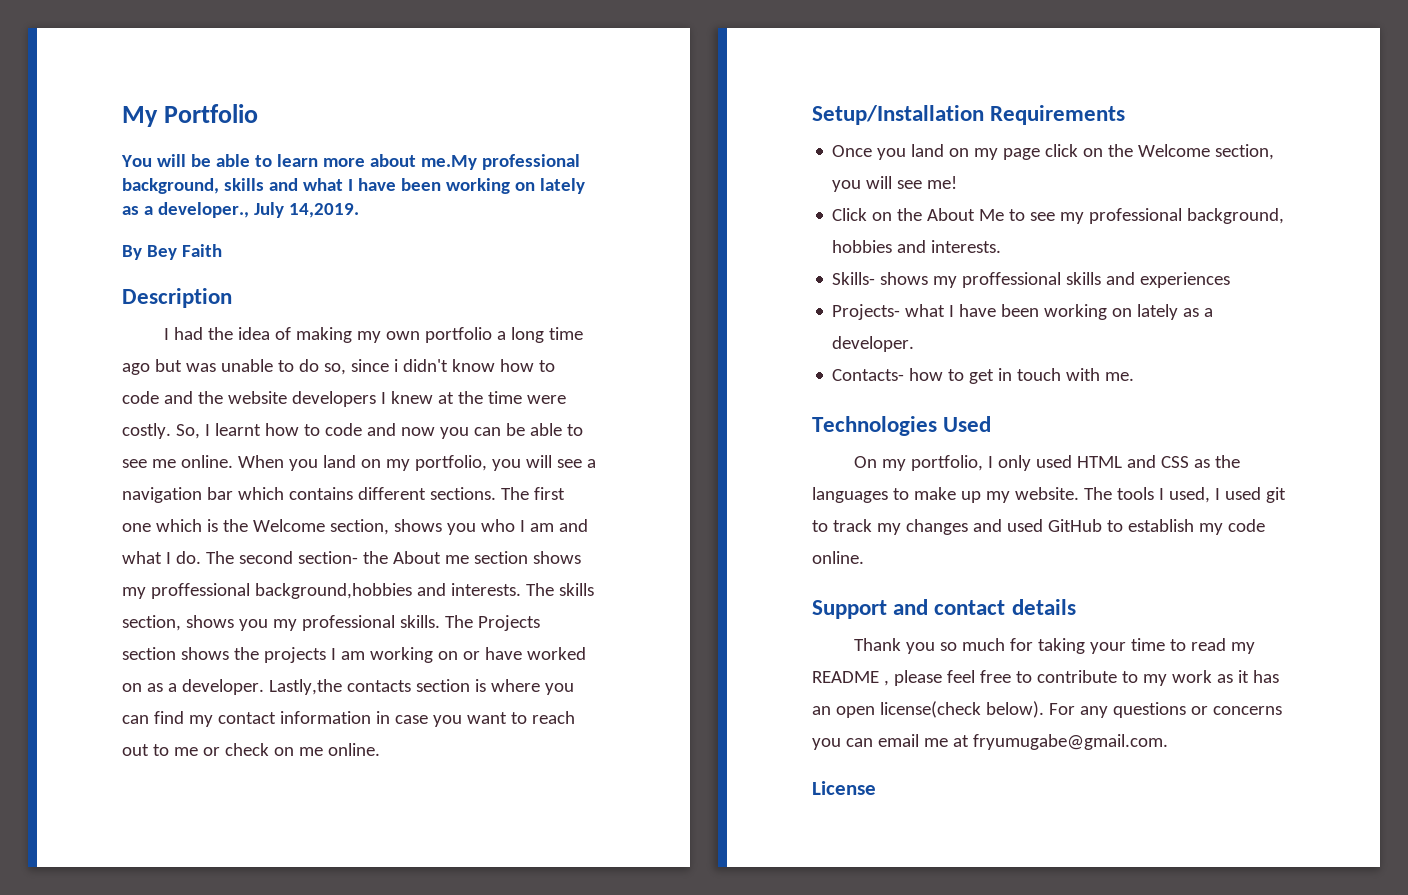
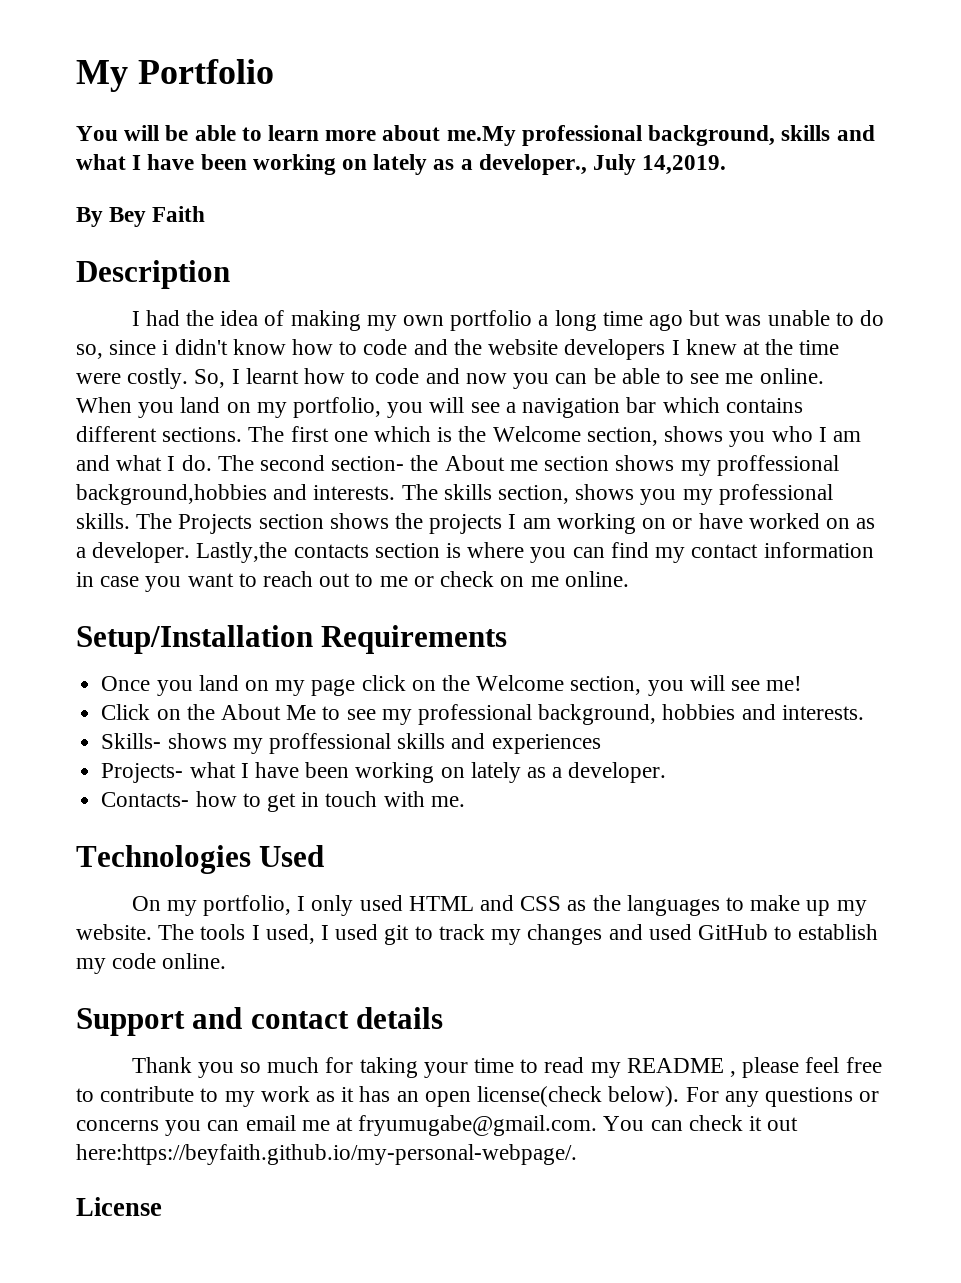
(1168, 742) none -> [603,1115,799,1131] [76,1144,577,1165] You can check it out here:https://beyfaith.github.io/my-personal-webpage/.

